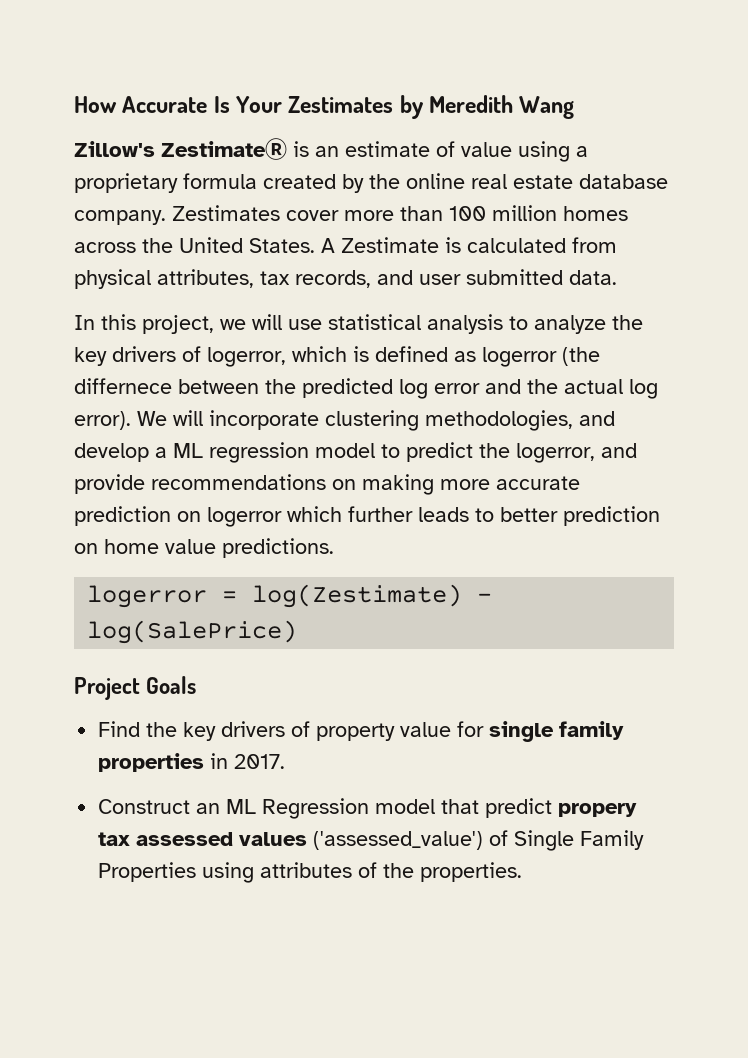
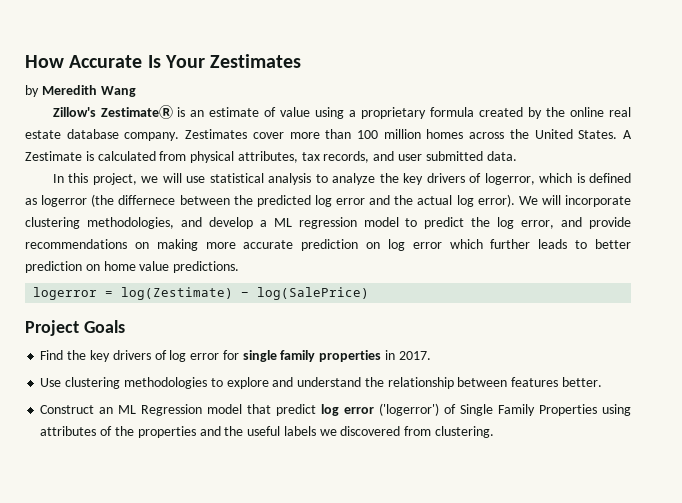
(394, 104) none -> (302, 61) //
[516,443,595,463] logerror, -> [497,217,555,229] log error,
[207,507,282,527] logerror -> [387,239,442,251] log error
[316,722,452,741] property value -> [169,350,220,362] log error
(286, 761) none -> [40,377,602,389] // Use clustering methodologies to explore and understand the relationship between features better.
[558,803,638,817] [98,831,484,850] propery tax assessed values ('assessed_value') -> [321,403,440,416] log error ('logerror')
[420,862,523,882] properties. -> [137,426,494,438] properties and the useful labels we discovered from clustering.

